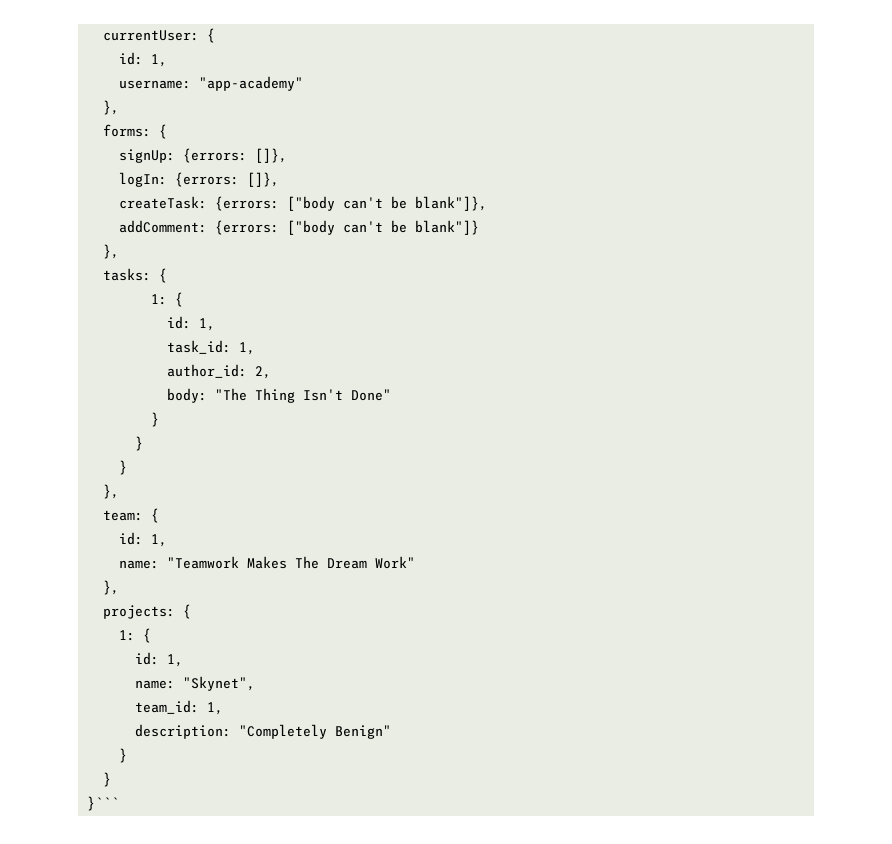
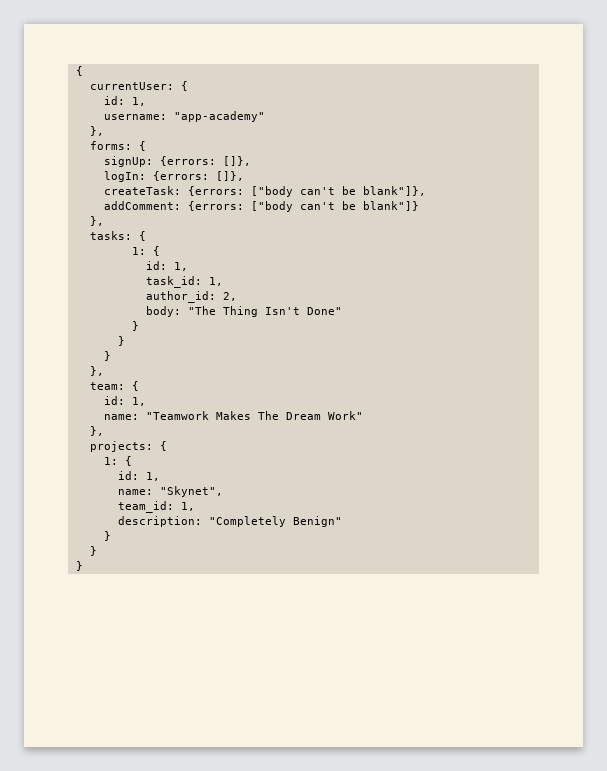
(102, 35) none -> [75,66,83,76] { //
[86,796,119,811] }``` -> [75,561,83,571] }

